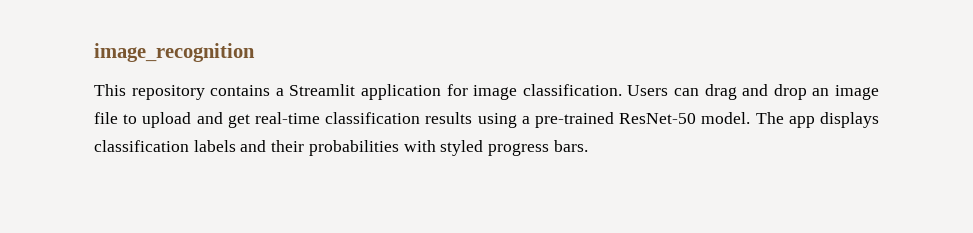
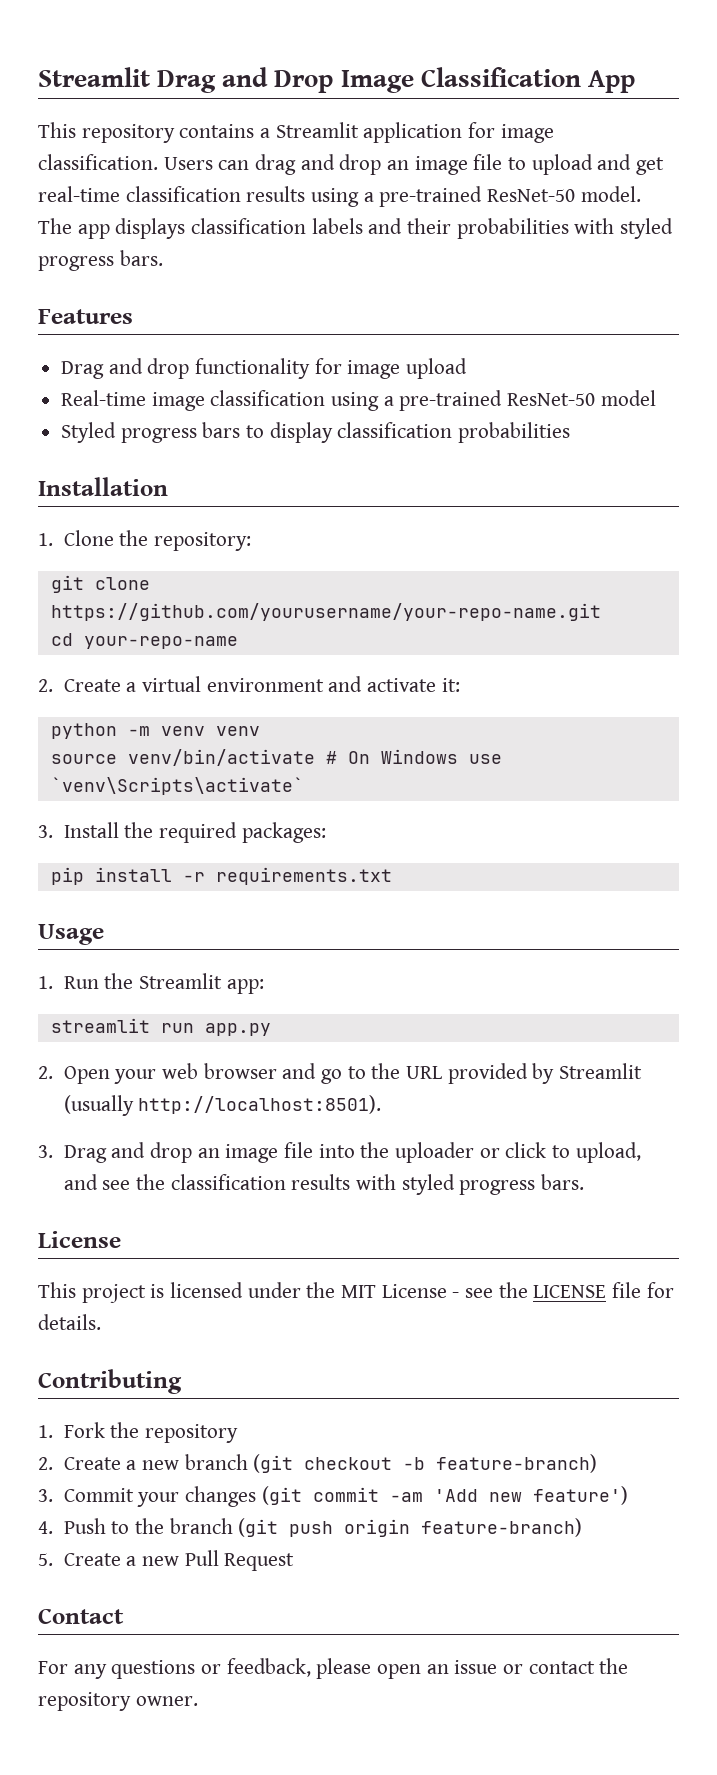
[94,43,255,62] image_recognition -> [38,67,635,93] Streamlit Drag and Drop Image Classification App
(588, 146) none -> [38,309,133,324] [61,358,468,379] [61,390,656,411] [61,422,571,443] [38,477,168,496] [38,530,251,551] [50,575,150,593] [50,603,601,621] [50,633,238,649] [38,676,460,692] [50,723,260,739] [50,749,502,766] [50,777,304,795] [38,822,326,843] [50,867,392,885] [38,924,104,945] [38,973,264,994] [50,1018,271,1036] [38,1063,642,1084] [63,1095,382,1116] [38,1142,641,1163] [63,1174,584,1195] [38,1231,121,1248] [38,1282,674,1303] [38,1314,101,1330] [38,1369,182,1394] [38,1422,238,1443] [38,1454,598,1473] [38,1486,628,1507] [38,1518,583,1537] [38,1550,295,1571] [38,1608,124,1624] [38,1658,629,1679] [38,1692,198,1711] // Features // Drag and drop functionality for image upload // Real-time image classification using a pre-trained ResNet-50 model // Styled progress bars to display classification probabilities // Installation // 1. Clone the repository: // git clone https://github.com/yourusername/your-repo-name.git // cd your-repo-name // 2. Create a virtual environment and activate it: // python -m venv venv // source venv/bin/activate # On Windows use `venv\Scripts\activate` // 3. Install the required packages: // pip install -r requirements.txt // Usage // 1. Run the Streamlit app: // streamlit run app.py // 2. Open your web browser and go to the URL provided by Streamlit (usually http://localhost:8501). // 3. Drag and drop an image file into the uploader or click to upload, and see the classification results with styled progress bars. // License // This project is licensed under the MIT License - see the LICENSE file for details. // Contributing // 1. Fork the repository // 2. Create a new branch (git checkout -b feature-branch) // 3. Commit your changes (git commit -am 'Add new feature') // 4. Push to the branch (git push origin feature-branch) // 5. Create a new Pull Request // Contact // For any questions or feedback, please open an issue or contact the repository owner.

